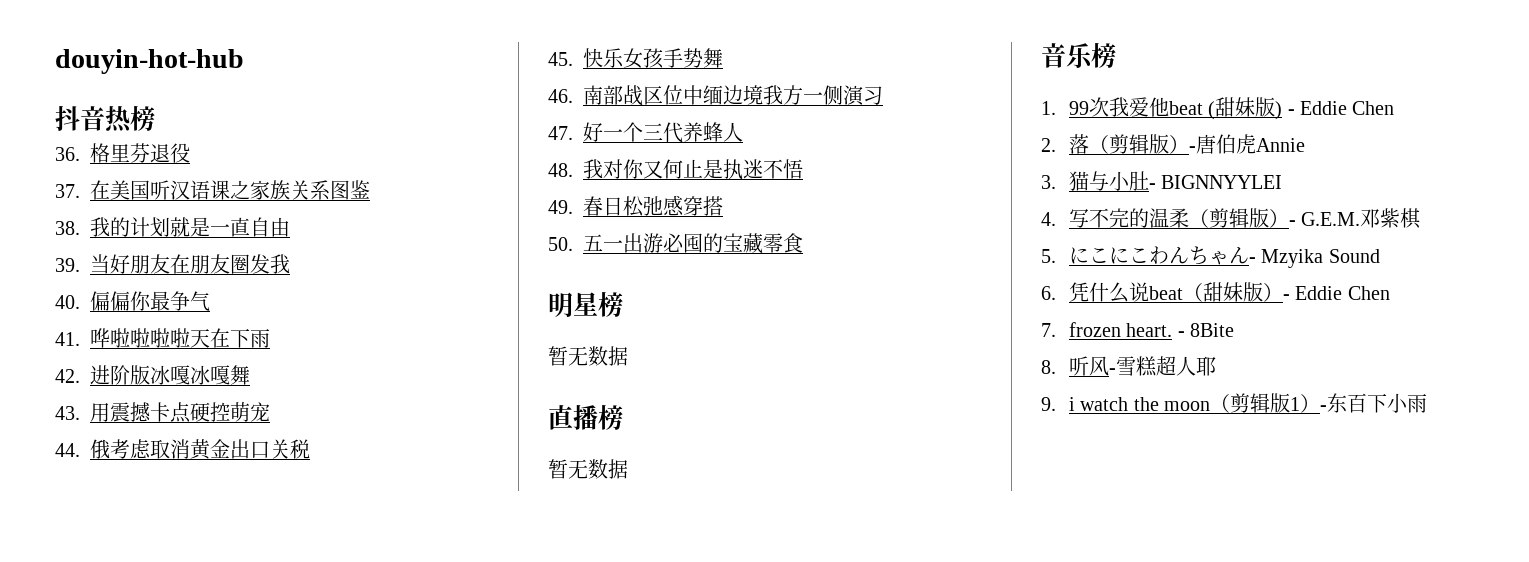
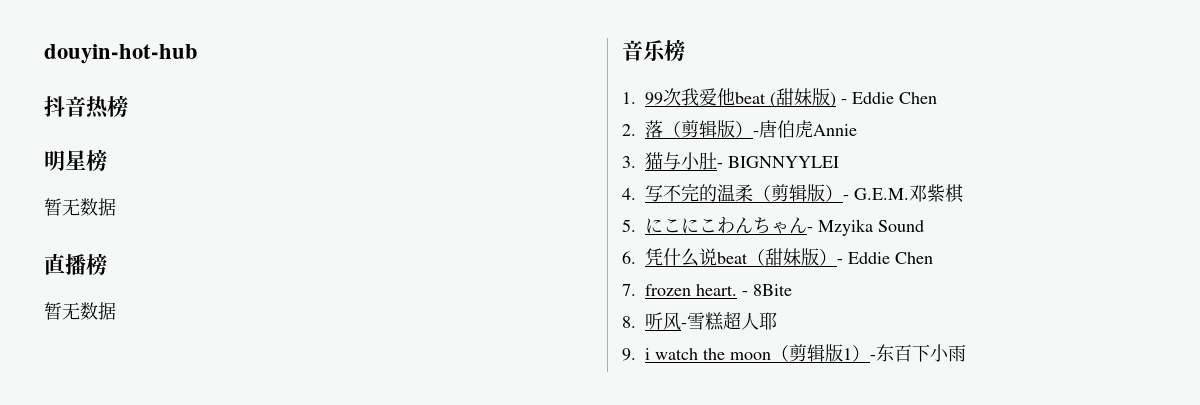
[55,143,190,163] [55,180,370,200] [55,217,290,237] [55,254,290,274] [55,291,210,311] [55,328,270,348] [55,365,250,385] [55,402,270,423] [55,439,310,460] [548,48,723,69] [548,85,883,106] [548,122,743,143] [548,159,803,180] [548,195,723,217] [548,233,803,254] // 36.格里芬退役 // 37.在美国听汉语课之家族关系图鉴 // 38.我的计划就是一直自由 // 39.当好朋友在朋友圈发我 // 40.偏偏你最争气 // 41.哗啦啦啦啦天在下雨 // 42.进阶版冰嘎冰嘎舞 // 43.用震撼卡点硬控萌宠 // 44.俄考虑取消黄金出口关税 // 45.快乐女孩手势舞 // 46.南部战区位中缅边境我方一侧演习 // 47.好一个三代养蜂人 // 48.我对你又何止是执迷不悟 // 49.春日松弛感穿搭 // 50.五一出游必囤的宝藏零食 -> (128, 106) none

